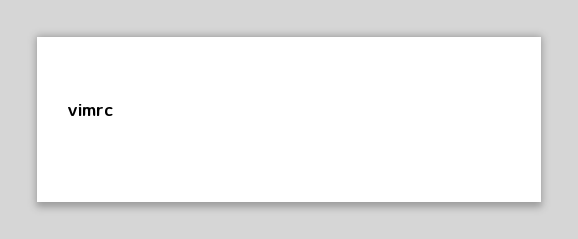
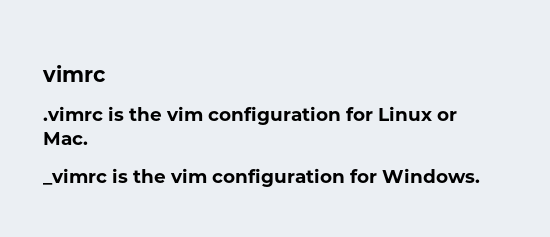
(113, 110) none -> [43,106,457,125] [43,132,88,145] [43,168,480,187] // .vimrc is the vim configuration for Linux or Mac. // _vimrc is the vim configuration for Windows.

